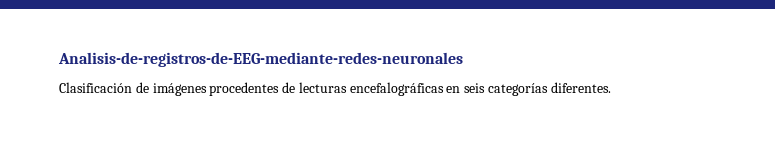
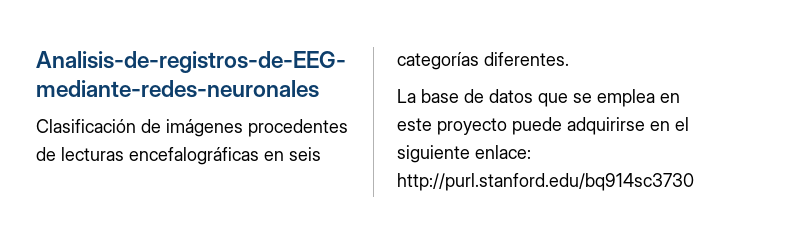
(611, 87) none -> [397,89,680,107] [397,117,689,135] [397,145,531,163] [397,173,694,191] // La base de datos que se emplea en este proyecto puede adquirirse en el siguiente enlace: http://purl.stanford.edu/bq914sc3730

